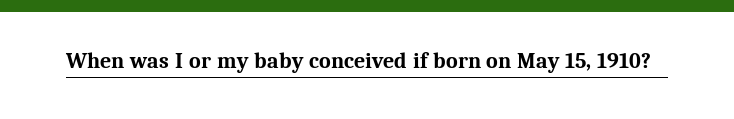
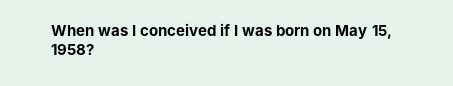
[188,52,430,73] or my baby conceived if -> [140,23,273,36] conceived if I was
[597,52,652,68] 1910? -> [51,44,94,55] 1958?

